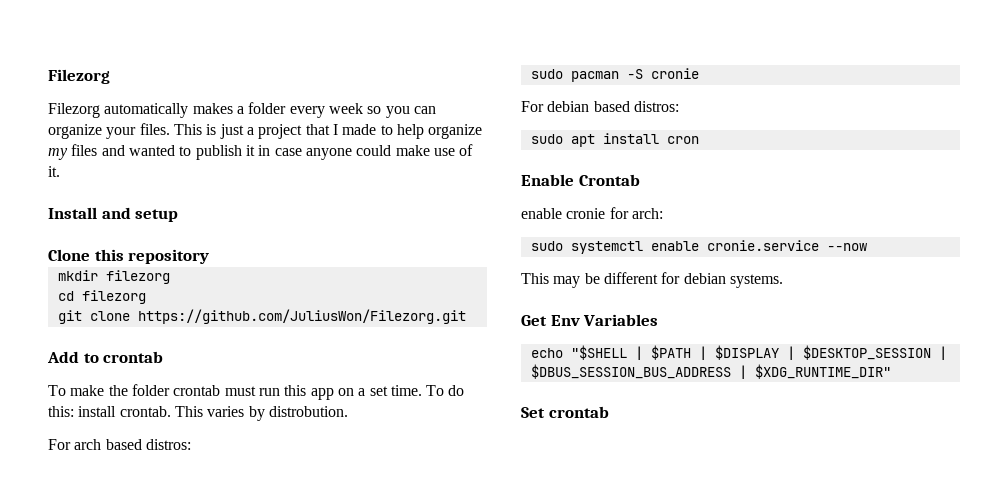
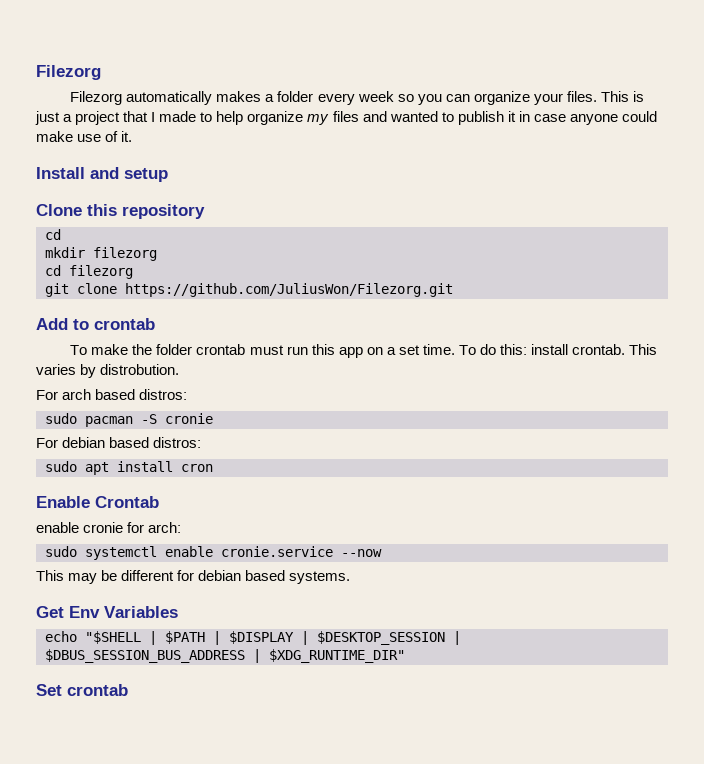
(210, 256) none -> [45,229,61,240] // cd
(726, 278) none -> [245,570,286,581] based

